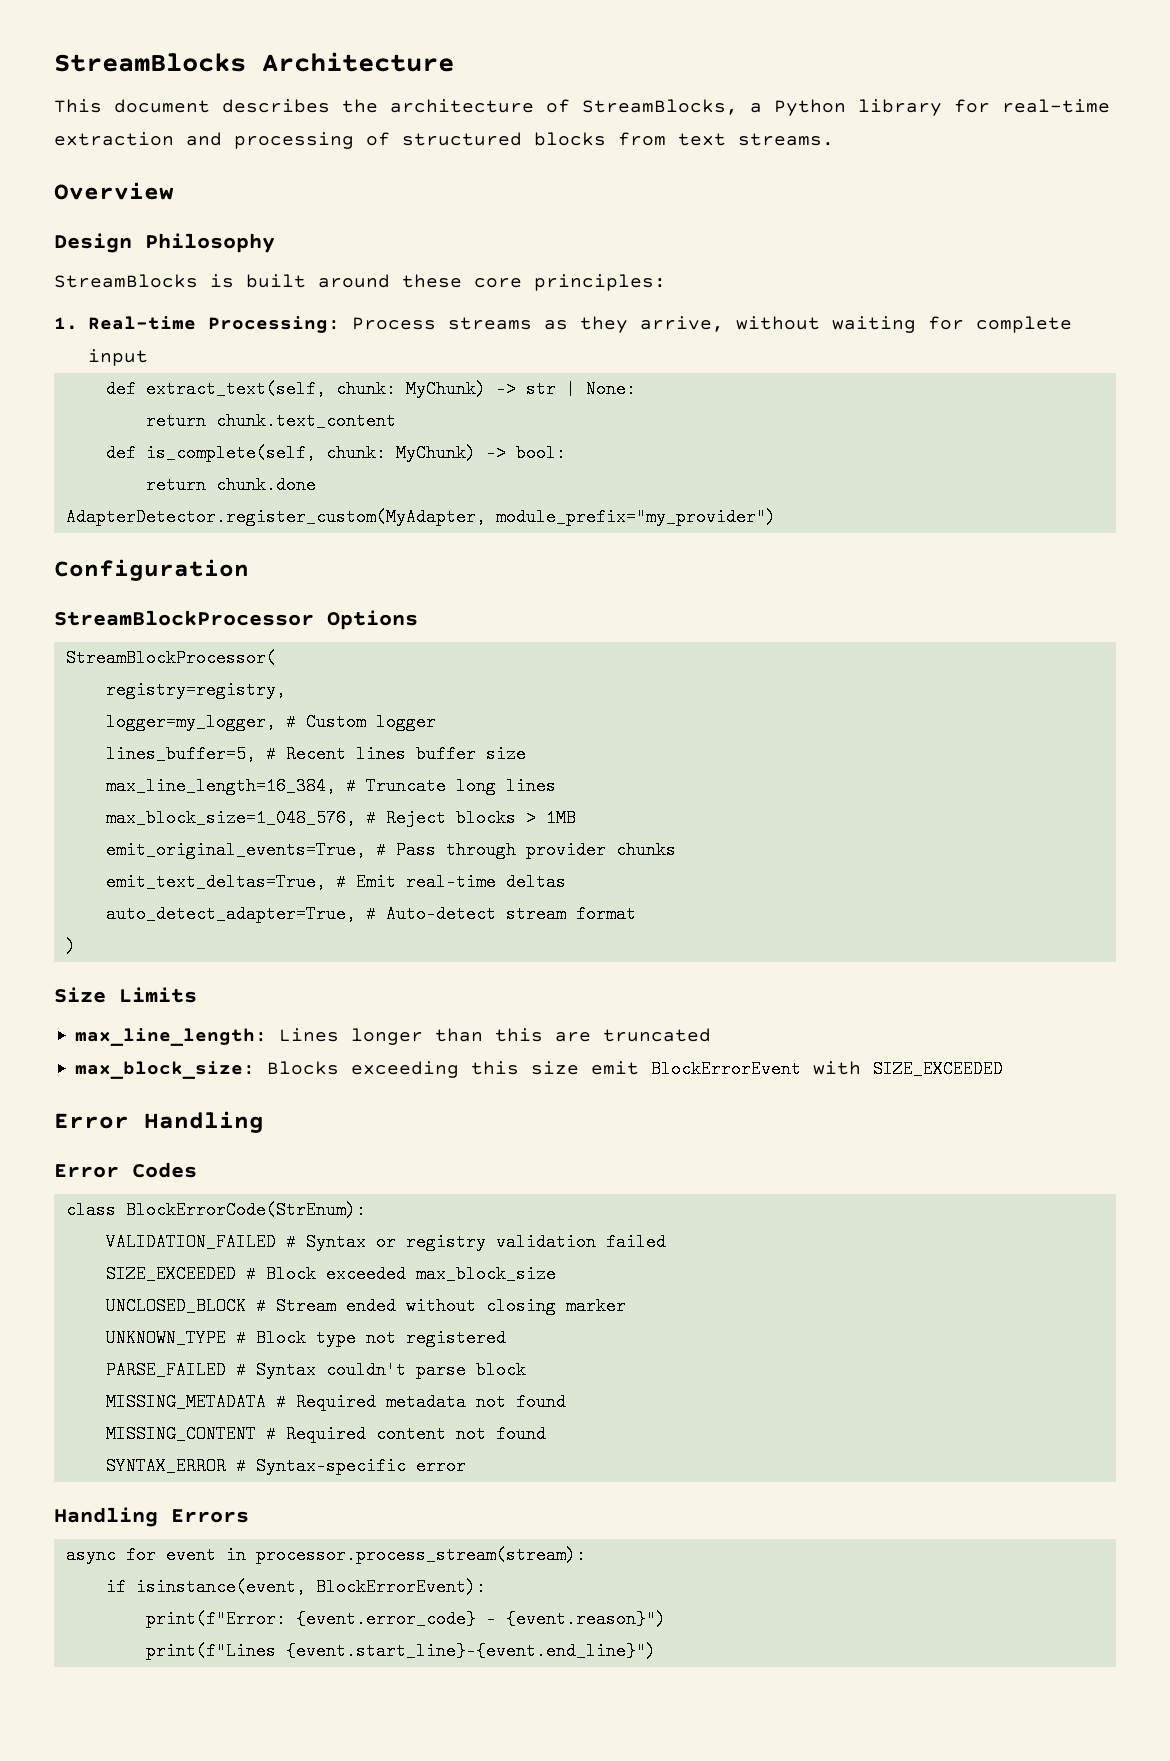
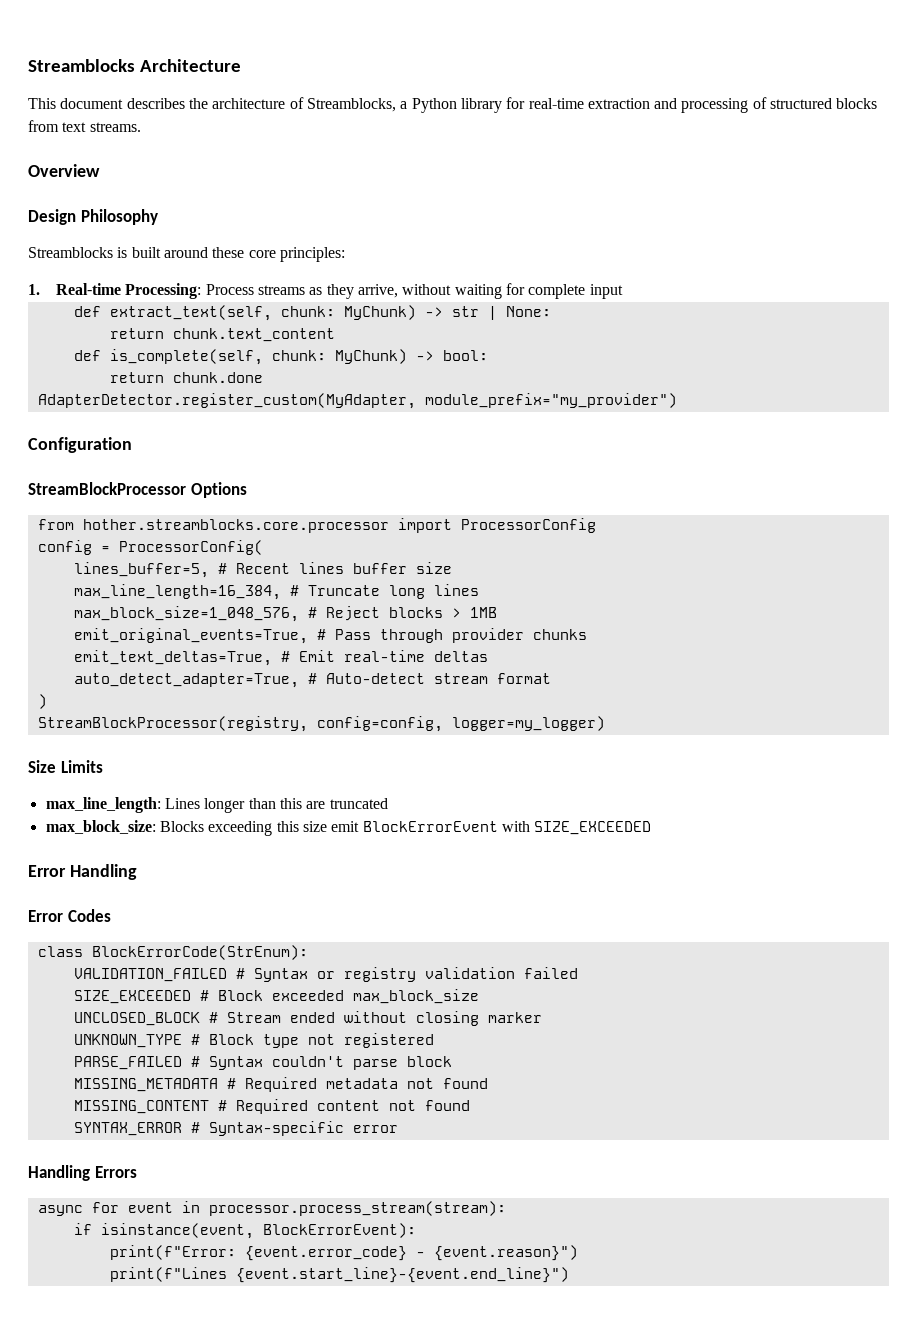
[54,53,246,72] StreamBlocks -> [28,59,135,72] Streamblocks
[582,99,738,115] StreamBlocks, -> [306,98,396,112] Streamblocks,
[54,274,198,288] StreamBlocks -> [28,247,113,258] Streamblocks
[65,649,276,667] [105,681,286,699] [105,713,436,731] StreamBlockProcessor( // registry=registry, // logger=my_logger, # Custom logger -> [37,518,596,533] [37,540,263,555] from hother.streamblocks.core.processor import ProcessorConfig // config = ProcessorConfig(
(76, 946) none -> [37,716,605,732] // StreamBlockProcessor(registry, config=config, logger=my_logger)

